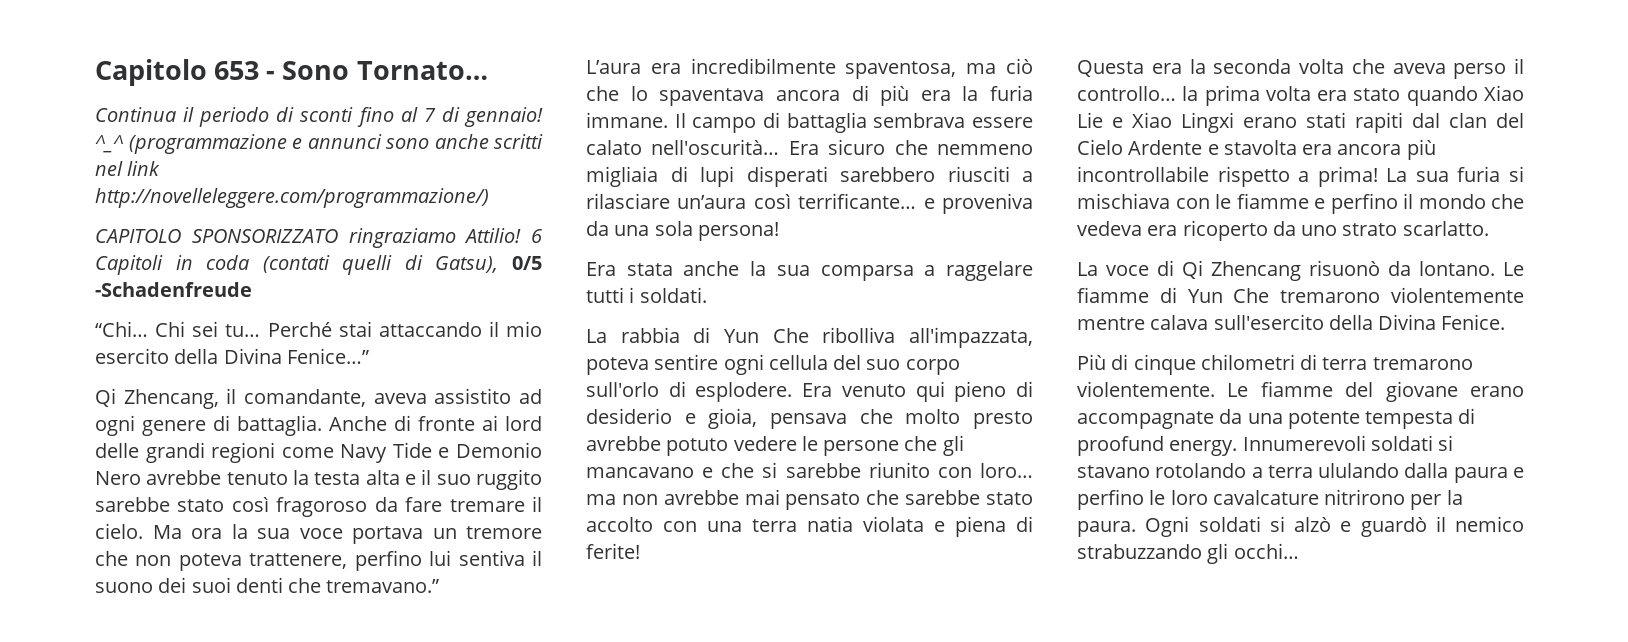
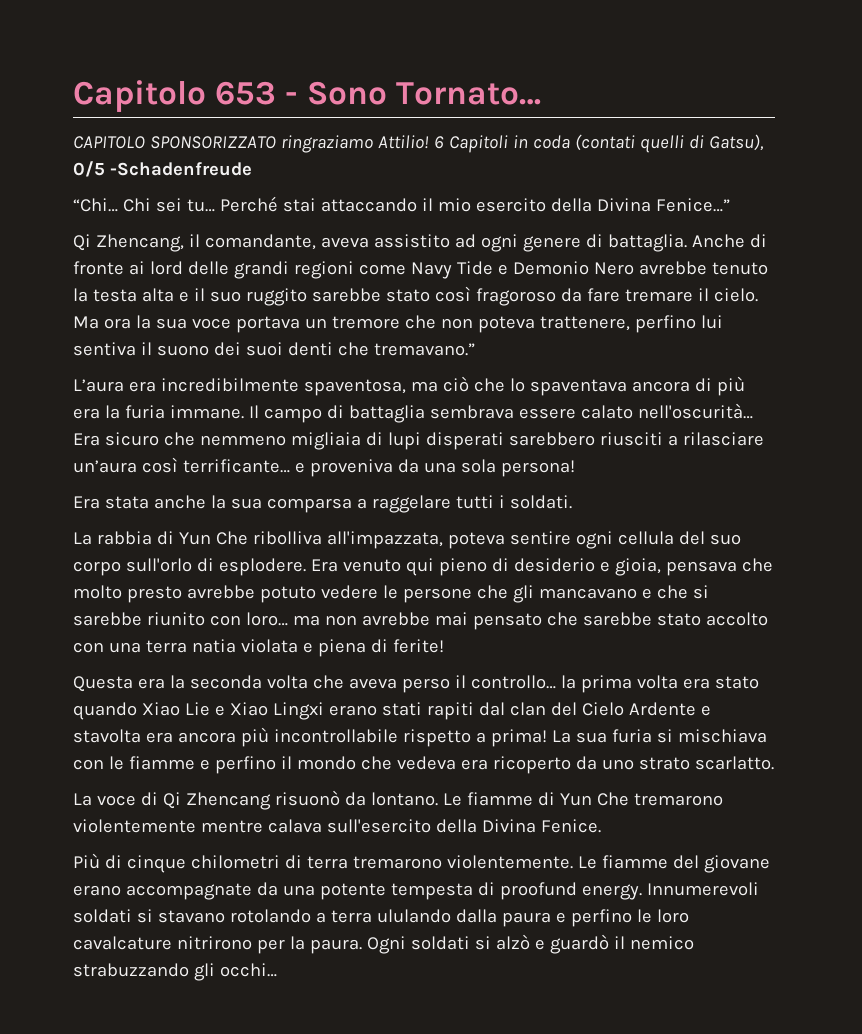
[95,107,543,127] [95,134,543,154] [95,161,161,176] [95,188,489,208] // Continua il periodo di sconti fino al 7 di gennaio! ^_^ (programmazione e annunci sono anche scritti nel link http://novelleleggere.com/programmazione/) -> (542, 93) none

